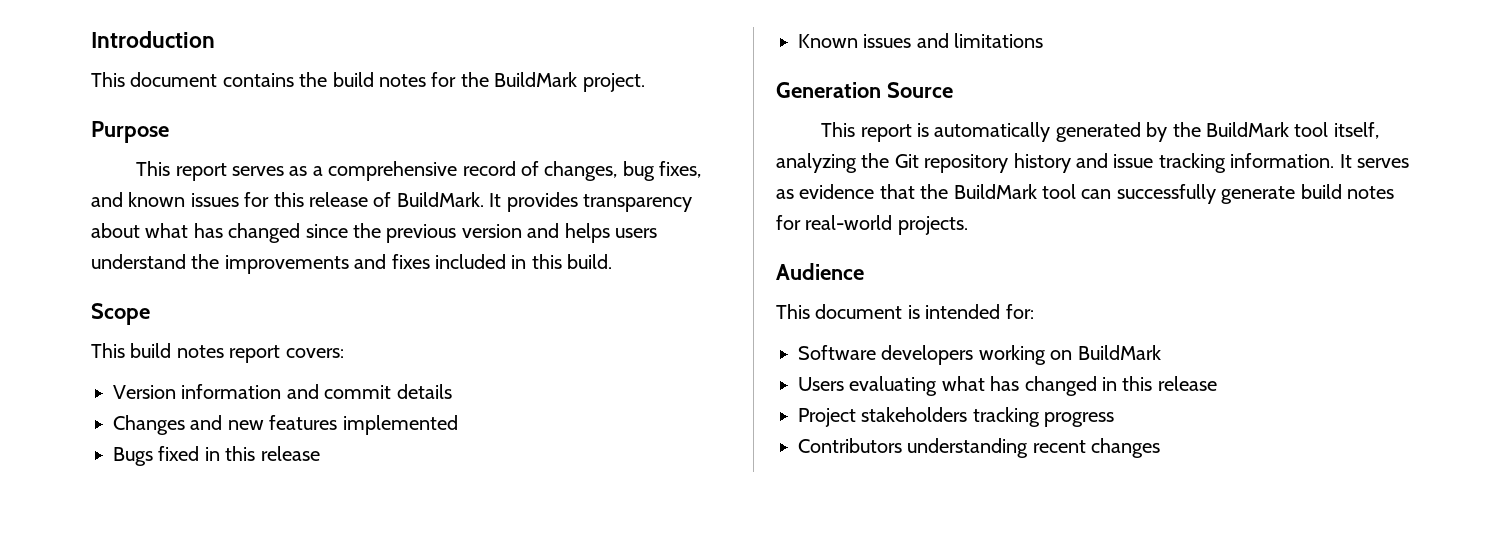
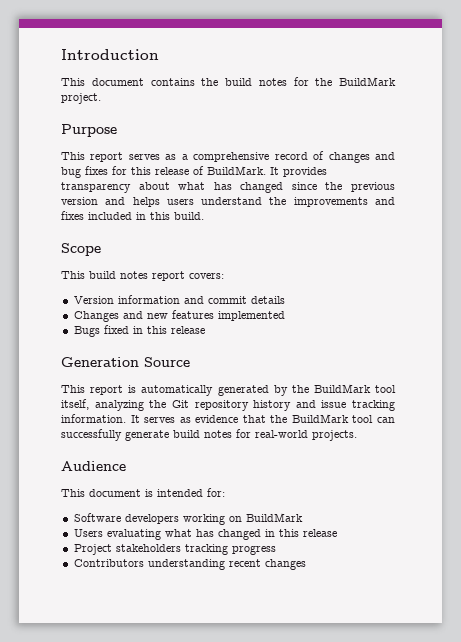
[544,161,702,181] [91,192,239,207] changes, bug fixes, and known issues -> [328,152,396,163] [61,166,108,178] changes and bug fixes
[798,33,1044,48] // Known issues and limitations -> (205, 330) none

